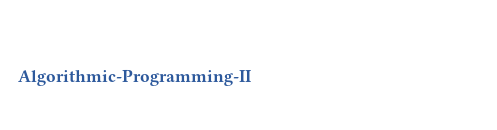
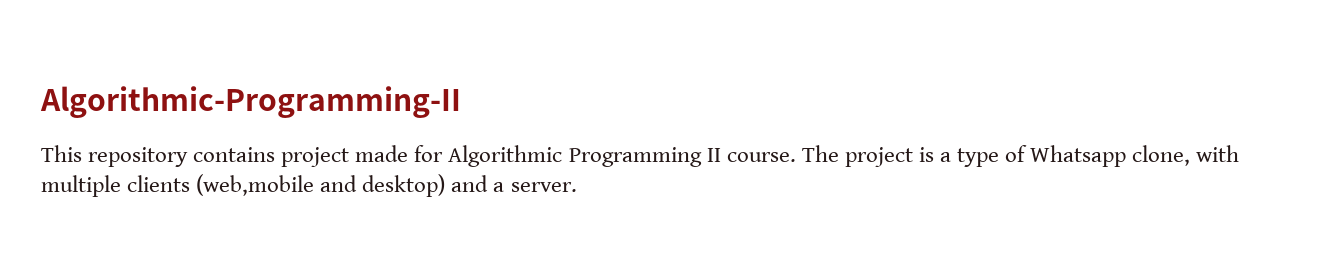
(252, 77) none -> [41,145,1240,167] [41,174,577,197] // This repository contains project made for Algorithmic Programming II course. The project is a type of Whatsapp clone, with multiple clients (web,mobile and desktop) and a server.

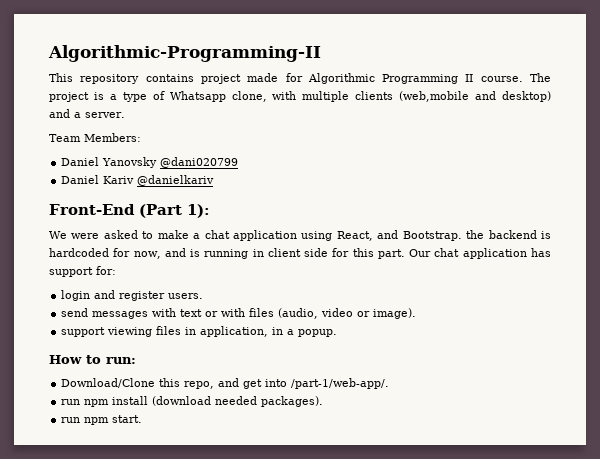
(577, 187) none -> [49,133,141,142] [61,157,239,168] [61,175,215,186] [49,204,210,218] [49,230,551,241] [49,248,552,259] [49,266,116,277] [61,290,204,301] [61,308,417,319] [61,326,338,337] [49,355,136,364] [61,378,390,389] [61,396,324,407] [61,415,143,425] // Team Members: // Daniel Yanovsky @dani020799 // Daniel Kariv @danielkariv // Front-End (Part 1): // We were asked to make a chat application using React, and Bootstrap. the backend is hardcoded for now, and is running in client side for this part. Our chat application has support for: // login and register users. // send messages with text or with files (audio, video or image). // support viewing files in application, in a popup. // How to run: // Download/Clone this repo, and get into /part-1/web-app/. // run npm install (download needed packages). // run npm start.

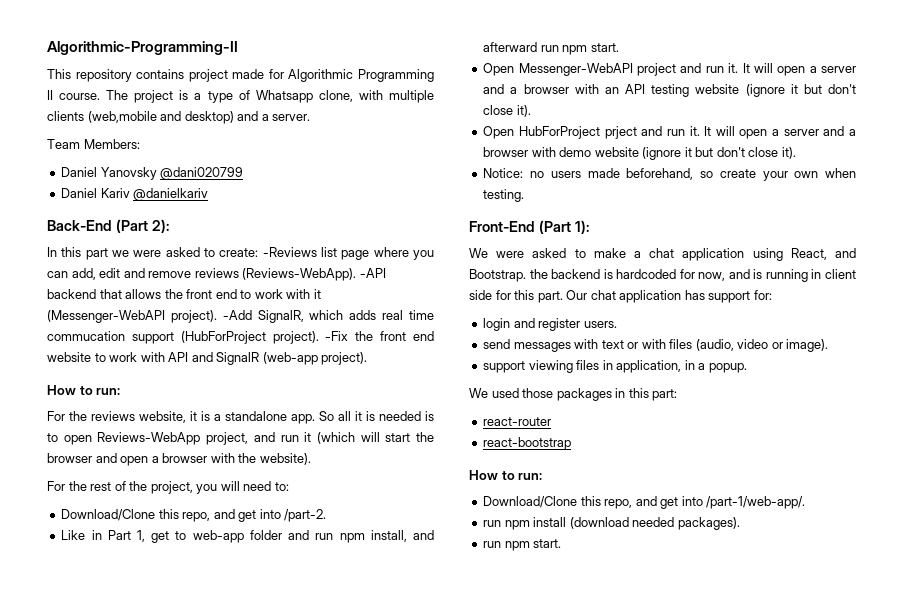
(215, 180) none -> [47,219,169,233] [47,247,434,260] [47,268,386,281] [47,289,321,299] [47,310,434,323] [47,331,434,344] [47,352,368,365] [47,385,121,395] [47,411,434,424] [47,432,434,445] [47,453,311,466] [47,481,289,494] [61,509,327,522] [61,530,435,543] [483,42,619,55] [483,63,856,76] [483,84,856,97] [483,105,531,117] [483,126,856,139] [483,147,796,160] [483,168,856,181] [483,189,525,202] // Back-End (Part 2): // In this part we were asked to create: -Reviews list page where you can add, edit and remove reviews (Reviews-WebApp). -API backend that allows the front end to work with it (Messenger-WebAPI project). -Add SignalR, which adds real time commucation support (HubForProject project). -Fix the front end website to work with API and SignalR (web-app project). // How to run: // For the reviews website, it is a standalone app. So all it is needed is to open Reviews-WebApp project, and run it (which will start the browser and open a browser with the website). // For the rest of the project, you will need to: // Download/Clone this repo, and get into /part-2. // Like in Part 1, get to web-app folder and run npm install, and afterward run npm start. // Open Messenger-WebAPI project and run it. It will open a server and a browser with an API testing website (ignore it but don't close it). // Open HubForProject prject and run it. It will open a server and a browser with demo website (ignore it but don't close it). // Notice: no users made beforehand, so create your own when testing.
(338, 333) none -> [469,388,678,401] [483,417,552,426] [483,437,572,450] // We used those packages in this part: // react-router // react-bootstrap

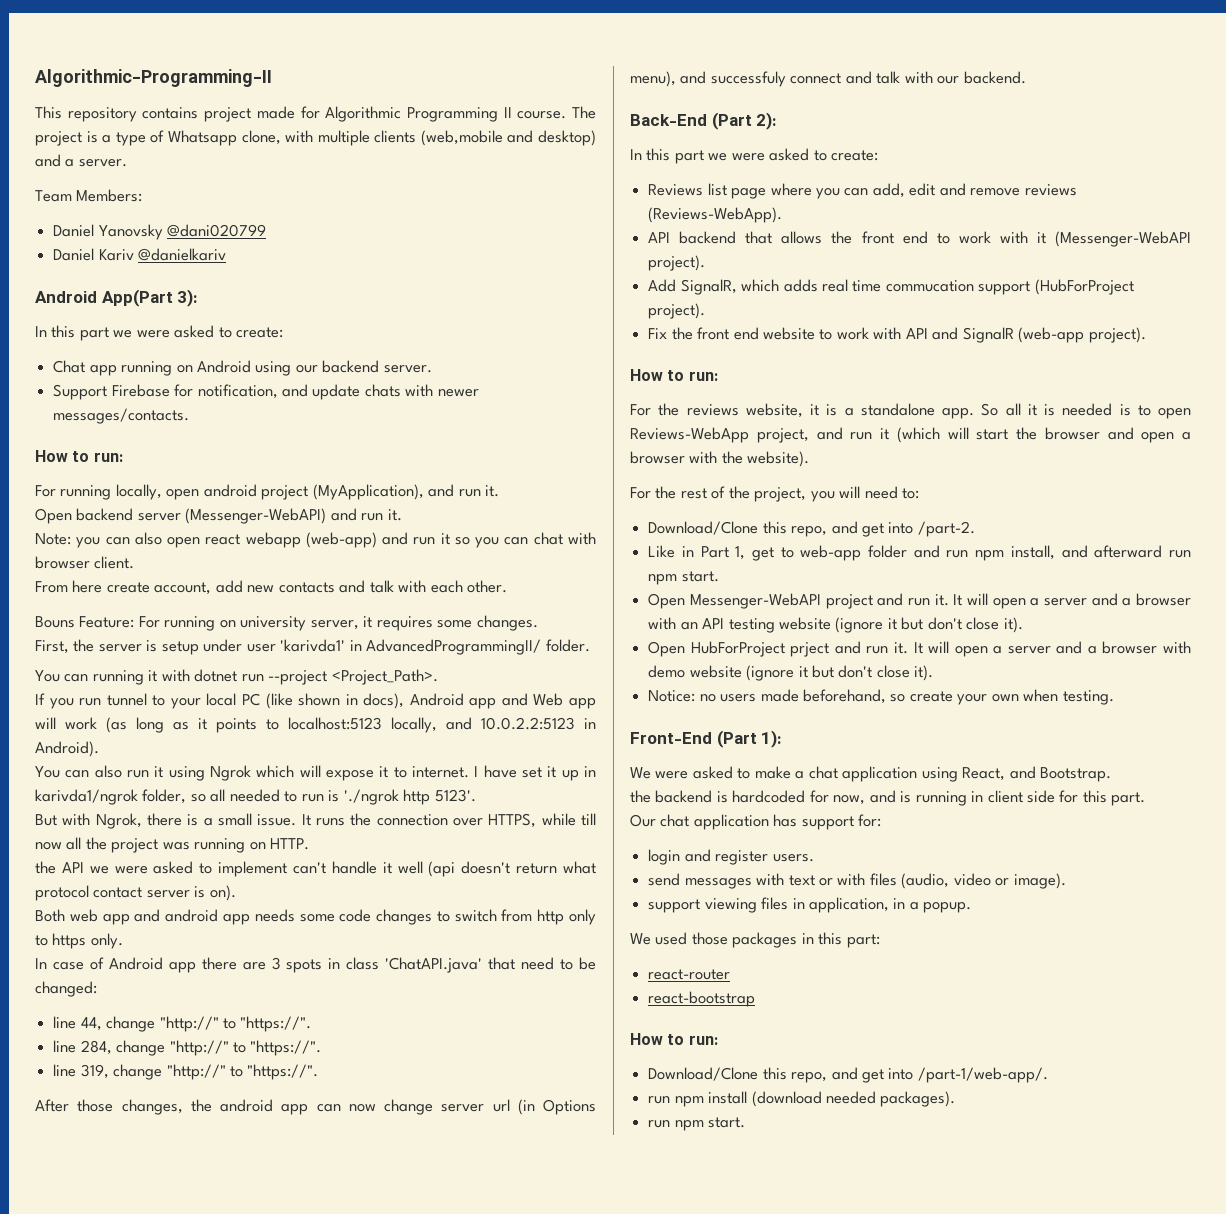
(209, 194) none -> [35,289,199,307] [35,325,284,341] [53,360,432,376] [53,384,479,400] [53,408,190,424] [35,450,123,462] [35,484,500,500] [35,508,402,524] [35,532,596,548] [35,556,135,569] [35,580,508,595] [35,615,538,631] [35,639,590,655] [35,669,438,685] [35,693,596,709] [35,717,596,733] [35,741,99,757] [35,765,596,781] [35,789,476,805] [35,813,596,829] [35,837,310,853] [35,861,596,877] [35,885,236,901] [35,909,596,925] [35,933,123,949] [35,957,597,973] [35,981,97,997] [53,1016,312,1032] [53,1040,322,1056] [53,1064,319,1080] [35,1099,596,1115] [630,71,1026,87] // Android App(Part 3): // In this part we were asked to create: // Chat app running on Android using our backend server. // Support Firebase for notification, and update chats with newer messages/contacts. // How to run: // For running locally, open android project (MyApplication), and run it. // Open backend server (Messenger-WebAPI) and run it. // Note: you can also open react webapp (web-app) and run it so you can chat with browser client. // From here create account, add new contacts and talk with each other. // Bouns Feature: For running on university server, it requires some changes. // First, the server is setup under user 'karivda1' in AdvancedProgrammingII/ folder. // You can running it with dotnet run --project <Project_Path>. // If you run tunnel to your local PC (like shown in docs), Android app and Web app will work (as long as it points to localhost:5123 locally, and 10.0.2.2:5123 in Android). // You can also run it using Ngrok which will expose it to internet. I have set it up in karivda1/ngrok folder, so all needed to run is './ngrok http 5123'. // But with Ngrok, there is a small issue. It runs the connection over HTTPS, while till now all the project was running on HTTP. // the API we were asked to implement can't handle it well (api doesn't return what protocol contact server is on). // Both web app and android app needs some code changes to switch from http only to https only. // In case of Android app there are 3 spots in class 'ChatAPI.java' that need to be changed: // line 44, change "http://" to "https://". // line 284, change "http://" to "https://". // line 319, change "http://" to "https://". // After those changes, the android app can now change server url (in Options menu), and successfuly connect and talk with our backend.
[262,247,317,257] -Reviews -> [648,184,704,196] // Reviews
[359,268,386,278] -API -> [648,232,671,243] // API
[222,310,252,320] -Add -> [648,279,677,292] // Add
[325,331,349,341] -Fix -> [648,328,668,339] // Fix
(526, 275) none -> (1112, 774) //
(563, 297) none -> (1146, 799) //

